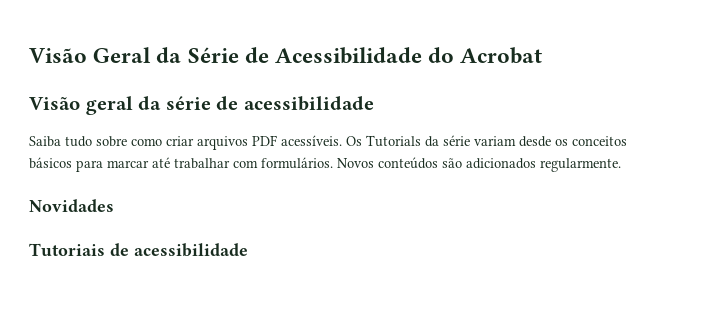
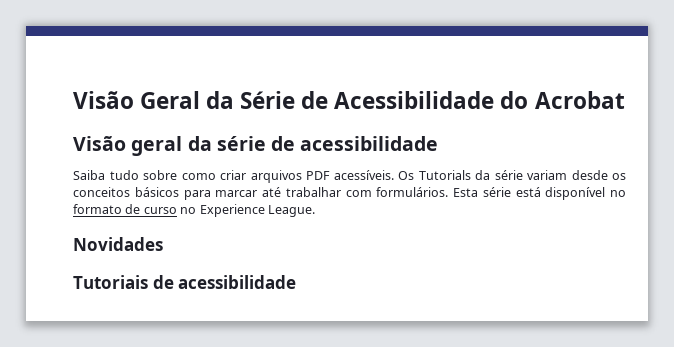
[337,157,621,172] Novos conteúdos são adicionados regularmente. -> [453,187,626,200] [73,204,315,217] Esta série está disponível no formato de curso no Experience League.

